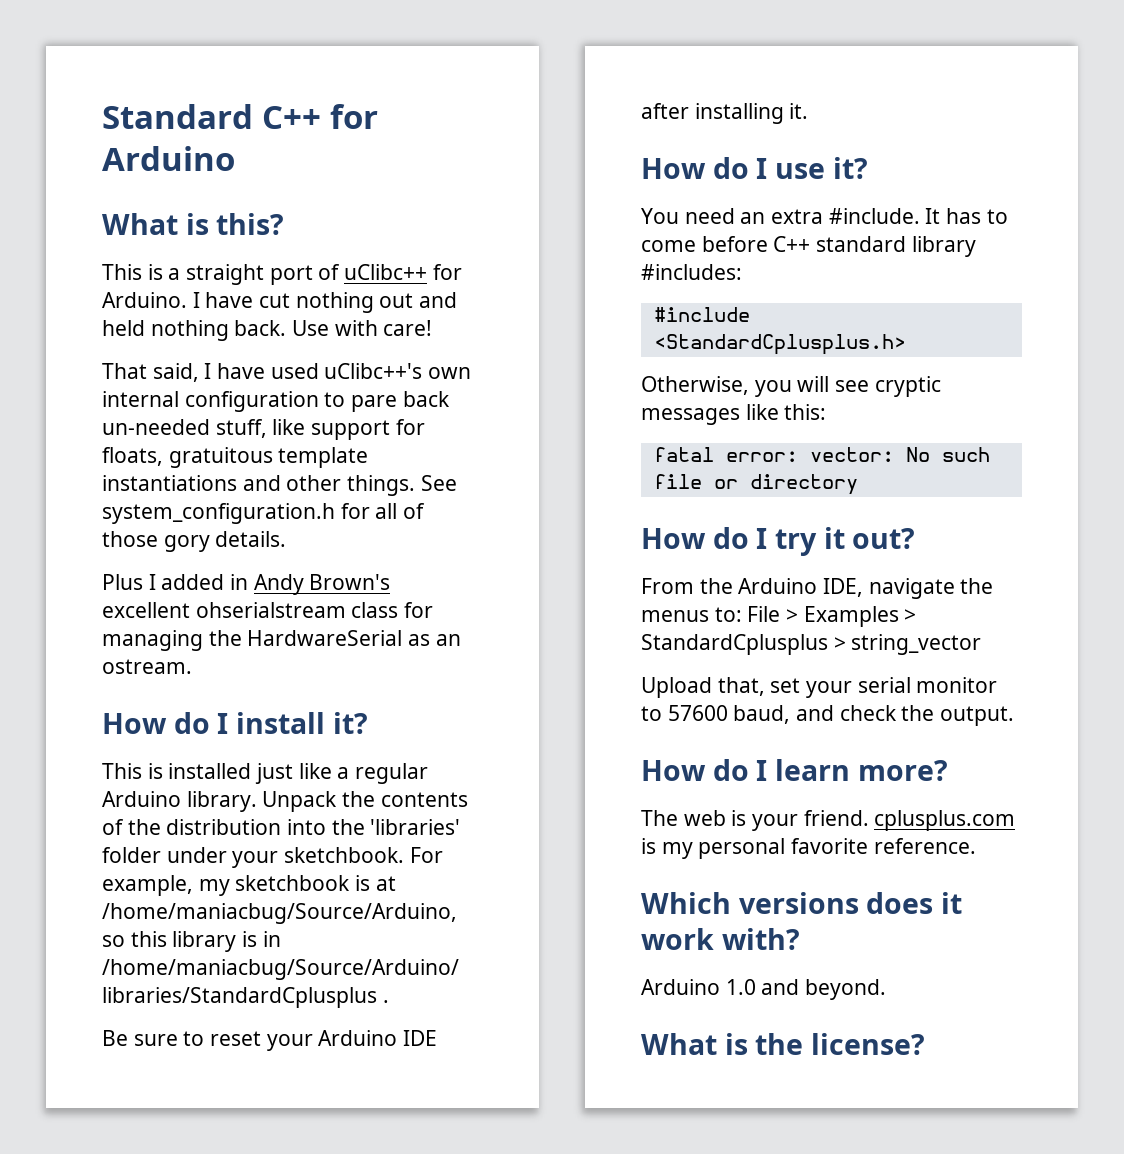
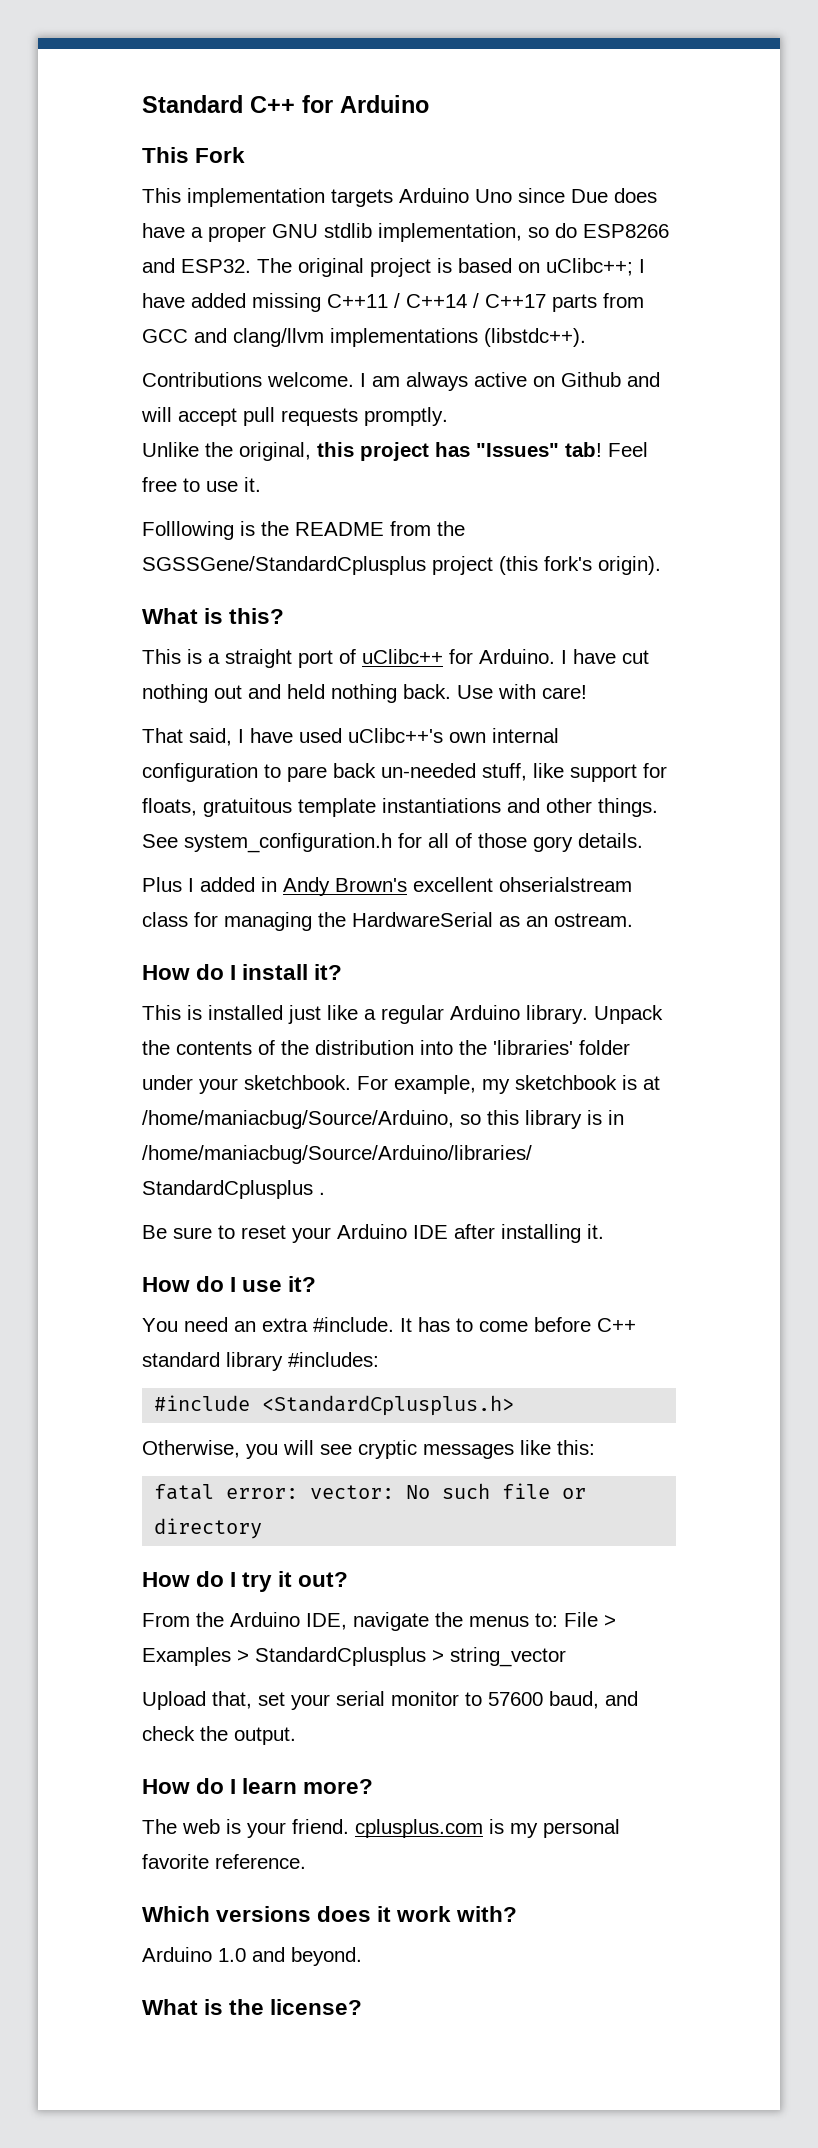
(235, 158) none -> [142,147,246,163] [142,188,657,207] [142,223,669,242] [142,258,645,277] [142,293,644,312] [142,328,586,347] [142,372,660,391] [141,407,448,426] [142,442,648,461] [142,477,261,492] [142,521,465,540] [142,556,661,575] // This Fork // This implementation targets Arduino Uno since Due does have a proper GNU stdlib implementation, so do ESP8266 and ESP32. The original project is based on uClibc++; I have added missing C++11 / C++14 / C++17 parts from GCC and clang/llvm implementations (libstdc++). // Contributions welcome. I am always active on Github and will accept pull requests promptly. // Unlike the original, this project has "Issues" tab! Feel free to use it. // Folllowing is the README from the SGSSGene/StandardCplusplus project (this fork's origin).

